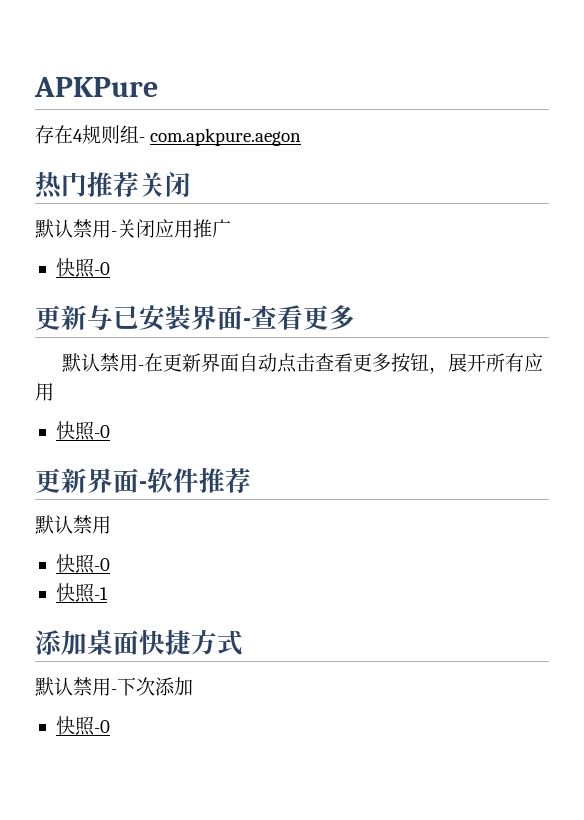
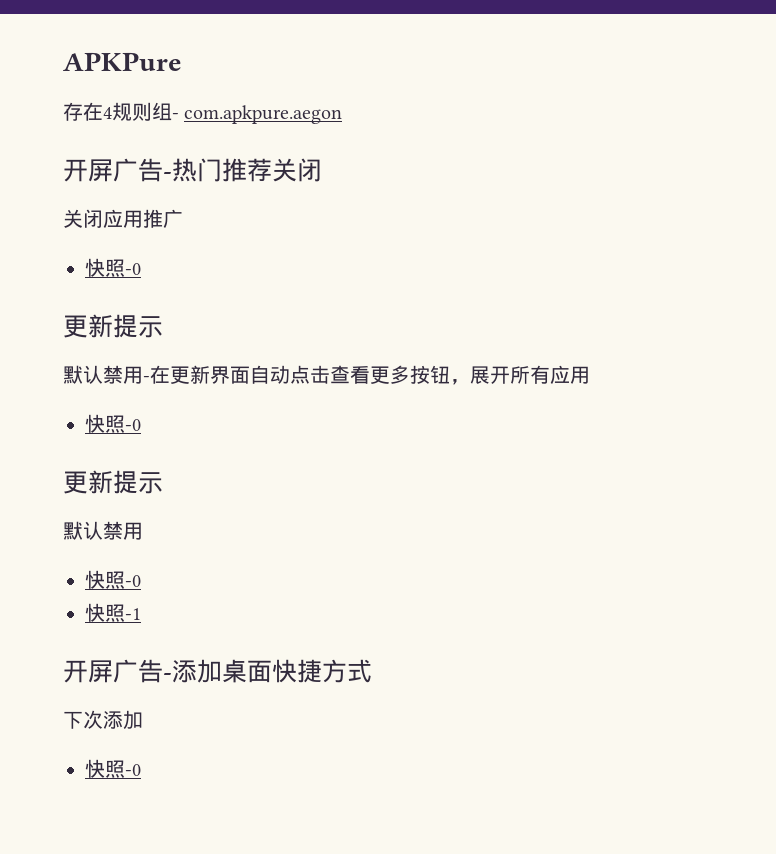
(302, 137) none -> [63,158,172,182] 开屏广告-
[35,219,117,238] 默认禁用- -> (322, 170) none
[87,305,355,331] 与已安装界面-查看更多 -> [113,314,163,338] 提示
[87,467,251,493] 界面-软件推荐 -> [113,470,163,494] 提示
(108, 593) none -> [63,659,172,683] 开屏广告-
[35,677,117,696] 默认禁用- -> (372, 671) none

